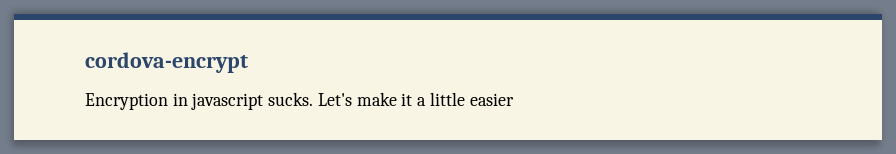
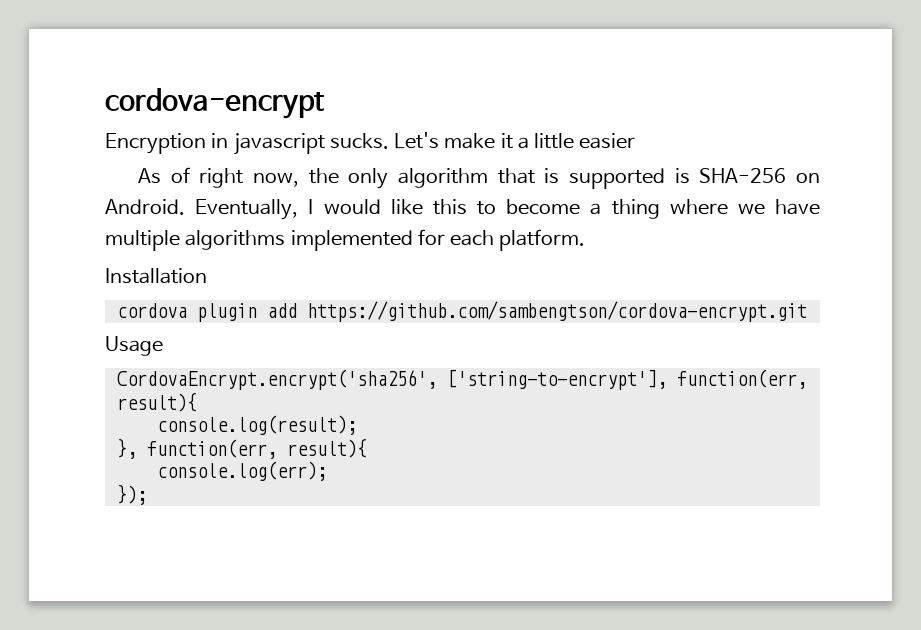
(514, 99) none -> [137,167,821,189] [105,199,820,220] [105,229,586,251] [105,268,207,284] [116,301,807,322] [105,336,163,356] [116,369,807,390] [116,392,197,412] [156,415,357,435] [116,438,367,459] [156,461,327,481] [116,484,147,505] // As of right now, the only algorithm that is supported is SHA-256 on Android. Eventually, I would like this to become a thing where we have multiple algorithms implemented for each platform. // Installation // cordova plugin add https://github.com/sambengtson/cordova-encrypt.git // Usage // CordovaEncrypt.encrypt('sha256', ['string-to-encrypt'], function(err, result){ // console.log(result); // }, function(err, result){ // console.log(err); // });

